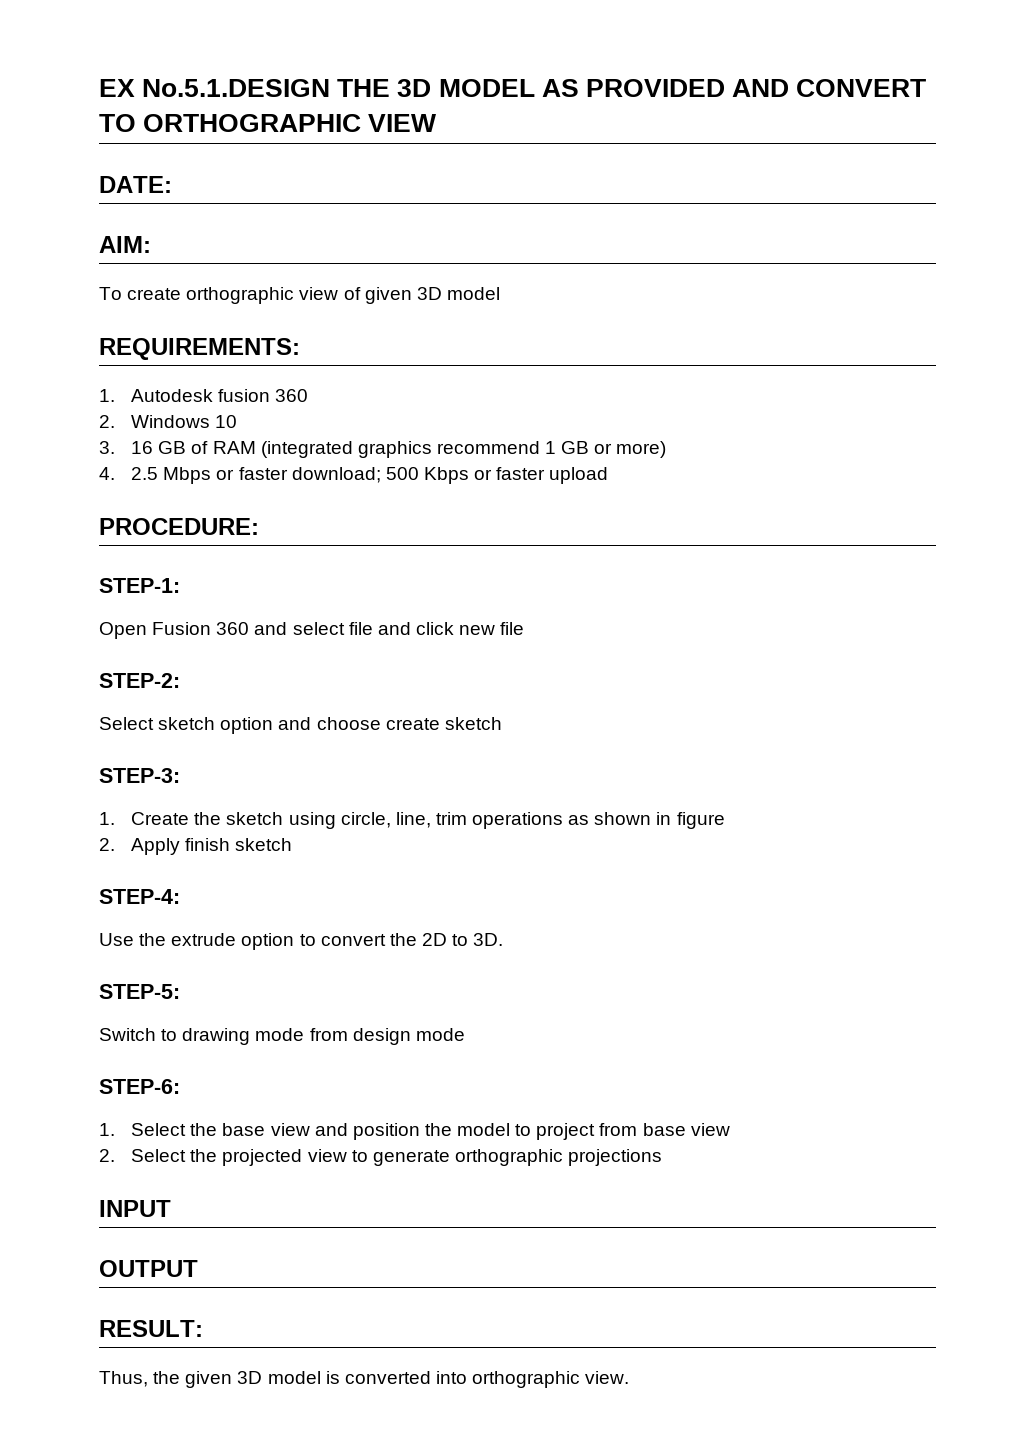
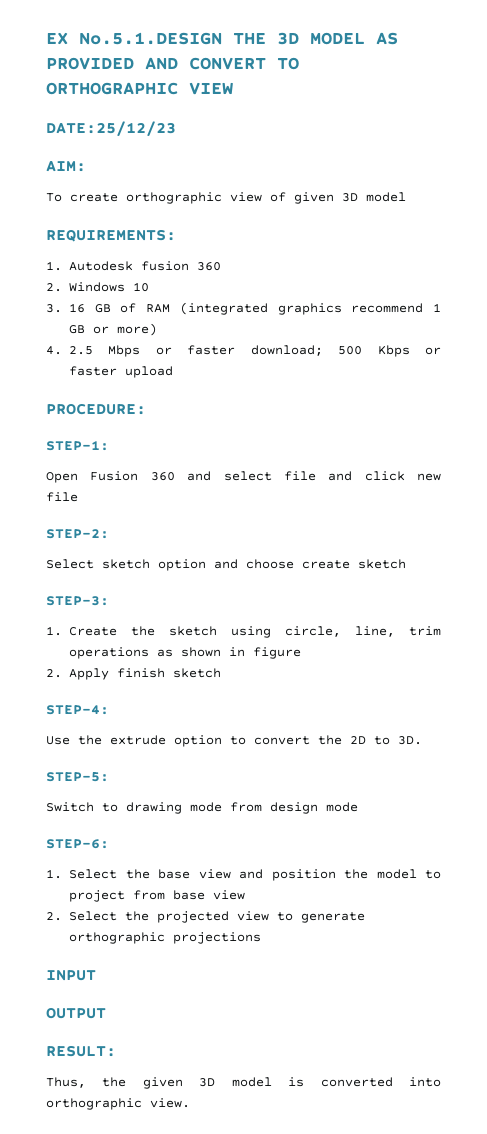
[99,176,172,193] DATE: -> [46,121,176,136] DATE:25/12/23

